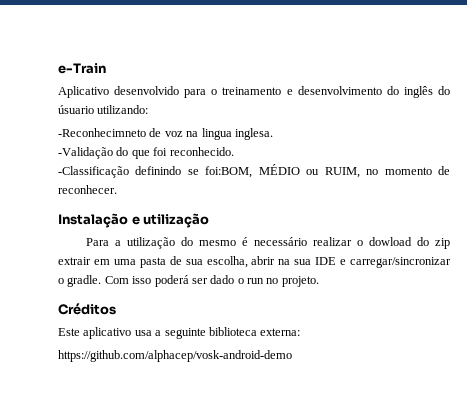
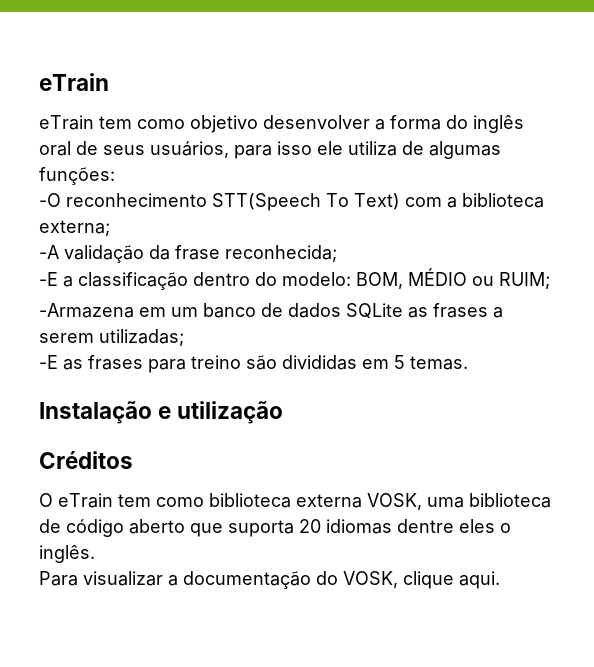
[58,63,106,74] [58,86,450,98] [58,105,149,114] [58,128,273,140] [58,147,234,159] [58,164,451,178] [58,185,117,194] [58,213,210,228] [85,237,450,249] [58,256,451,268] [58,275,319,287] [58,303,116,315] [58,327,301,339] [58,350,292,362] e-Train // Aplicativo desenvolvido para o treinamento e desenvolvimento do inglês do úsuario utilizando: // -Reconhecimneto de voz na lingua inglesa. // -Validação do que foi reconhecido. // -Classificação definindo se foi:BOM, MÉDIO ou RUIM, no momento de reconhecer. // Instalação e utilização // Para a utilização do mesmo é necessário realizar o dowload do zip extrair em uma pasta de sua escolha, abrir na sua IDE e carregar/sincronizar o gradle. Com isso poderá ser dado o run no projeto. // Créditos // Este aplicativo usa a seguinte biblioteca externa: // https://github.com/alphacep/vosk-android-demo -> [39,73,109,91] [39,115,524,133] [39,141,501,159] [39,167,115,185] [39,193,544,211] [39,220,110,236] [39,245,337,263] [39,268,550,290] [39,303,503,319] [39,329,184,346] [39,355,468,373] [39,401,284,424] [39,451,133,469] [39,493,551,510] [39,519,511,537] [39,545,95,563] [39,571,500,589] eTrain // eTrain tem como objetivo desenvolver a forma do inglês oral de seus usuários, para isso ele utiliza de algumas funções: // -O reconhecimento STT(Speech To Text) com a biblioteca externa; // -A validação da frase reconhecida; // -E a classificação dentro do modelo: BOM, MÉDIO ou RUIM; // -Armazena em um banco de dados SQLite as frases a serem utilizadas; // -E as frases para treino são divididas em 5 temas. // Instalação e utilização // Créditos // O eTrain tem como biblioteca externa VOSK, uma biblioteca de código aberto que suporta 20 idiomas dentre eles o inglês. // Para visualizar a documentação do VOSK, clique aqui.

